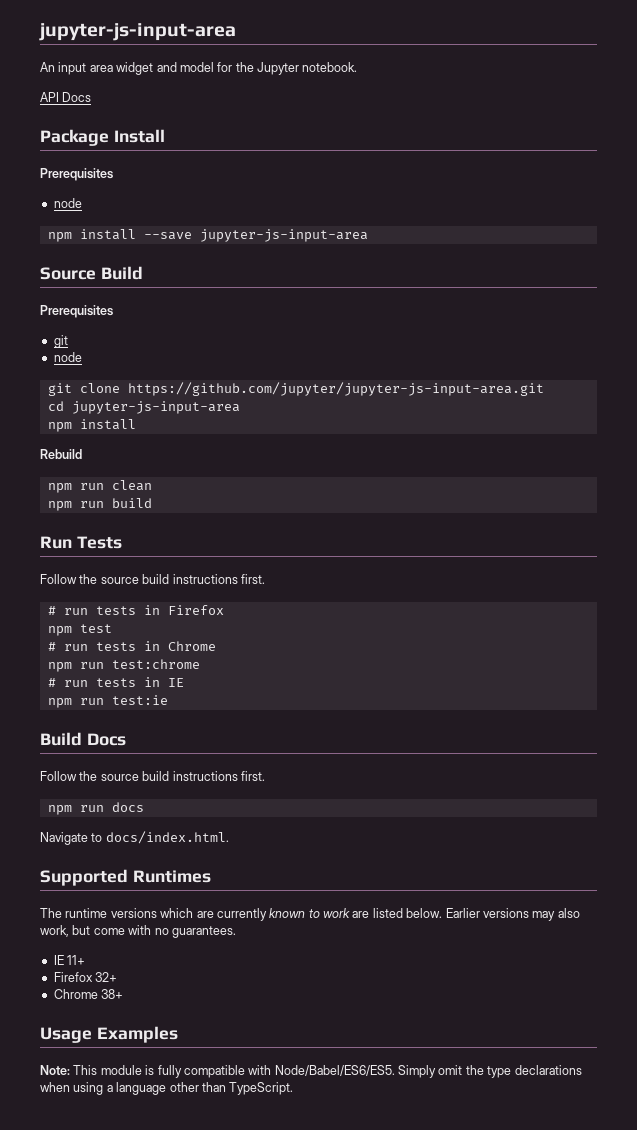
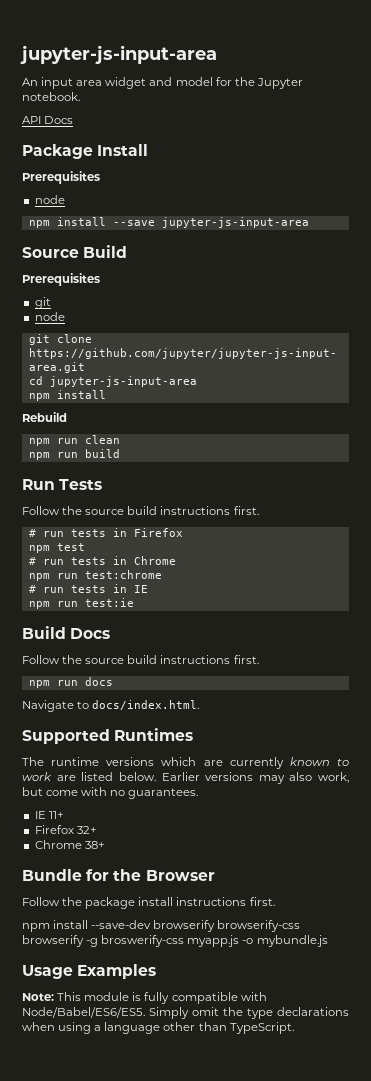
(124, 994) none -> [22,869,215,881] [22,897,275,909] [22,920,301,932] [22,935,328,947] // Bundle for the Browser // Follow the package install instructions first. // npm install --save-dev browserify browserify-css browserify -g broswerify-css myapp.js -o mybundle.js

